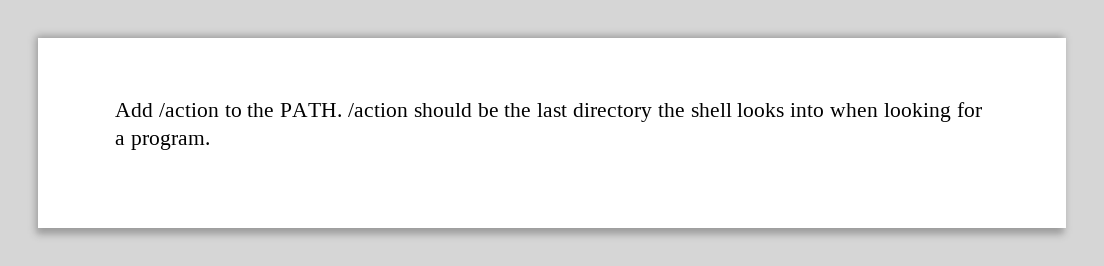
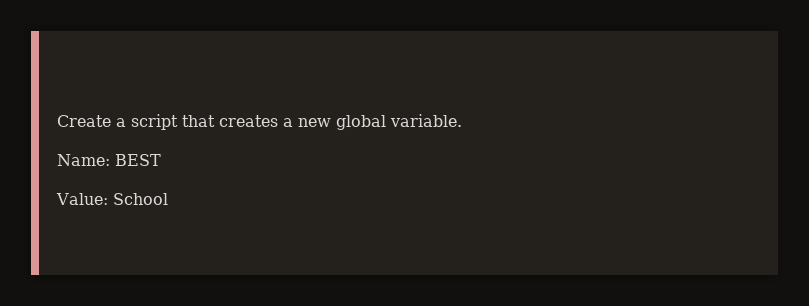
[115,102,982,122] [115,134,210,150] Add /action to the PATH. /action should be the last directory the shell looks into when looking for a program. -> [57,114,462,130] [57,154,161,166] [56,193,168,205] Create a script that creates a new global variable. // Name: BEST // Value: School

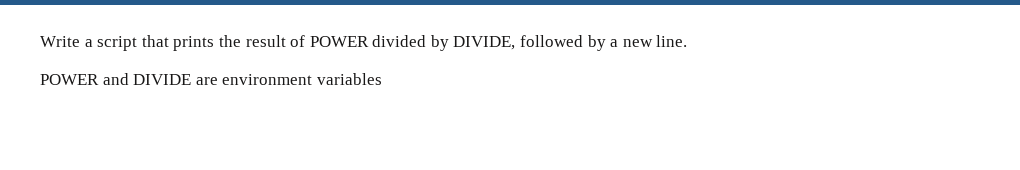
[57,115,111,127] Create -> [40,36,80,47] Write
[219,114,462,130] [57,154,161,166] [56,193,168,205] creates a new global variable. // Name: BEST // Value: School -> [173,35,688,51] [40,73,382,85] prints the result of POWER divided by DIVIDE, followed by a new line. // POWER and DIVIDE are environment variables

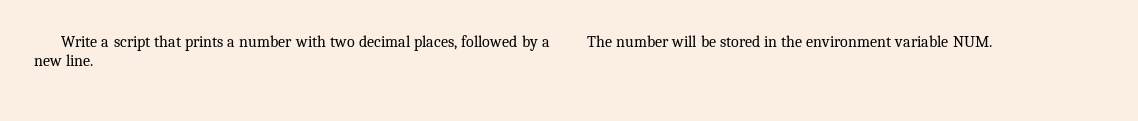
[218,35,516,51] the result of POWER divided by DIVIDE, -> [227,35,458,51] a number with two decimal places,
[40,73,382,85] POWER and DIVIDE are environment variables -> [587,35,992,47] The number will be stored in the environment variable NUM.

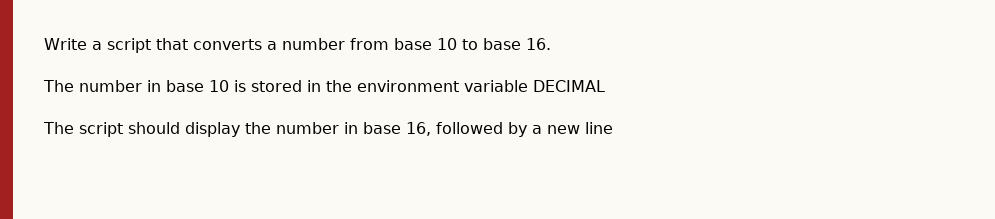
[185,36,224,51] prints -> [193,39,262,50] converts
[294,35,550,51] [34,54,94,66] [587,35,716,47] with two decimal places, followed by a new line. // The number will be -> [350,38,551,50] [43,80,246,92] from base 10 to base 16. // The number in base 10 is
[952,36,992,47] NUM. -> [533,80,605,92] [43,122,613,137] DECIMAL // The script should display the number in base 16, followed by a new line

